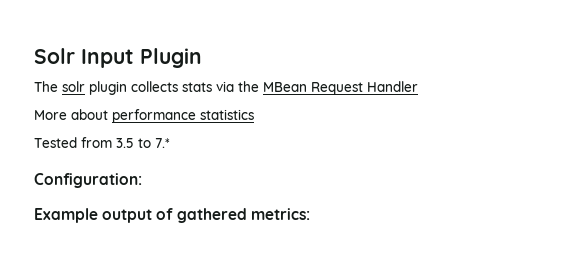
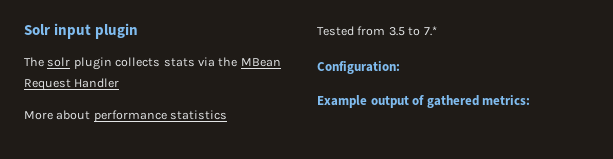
[81,48,202,68] Input Plugin -> [54,23,139,39] input plugin

